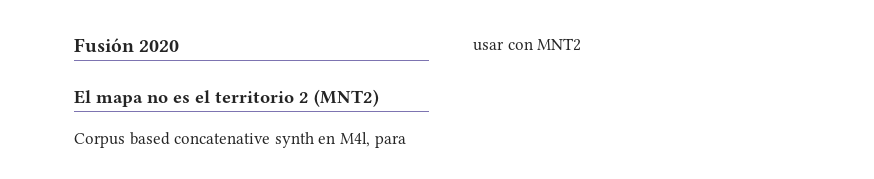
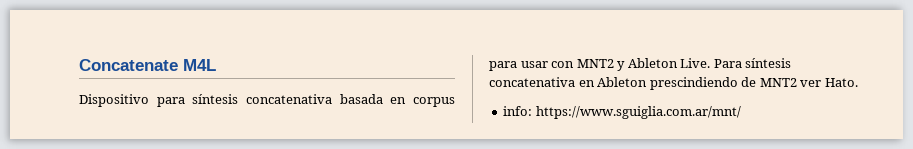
[74,38,180,53] [74,89,379,107] [74,132,406,148] [473,38,582,51] Fusión 2020 // El mapa no es el territorio 2 (MNT2) // Corpus based concatenative synth en M4l, para usar con MNT2 -> [79,59,216,71] [79,94,456,107] [489,58,792,71] [489,77,858,90] [503,106,741,119] Concatenate M4L // Dispositivo para síntesis concatenativa basada en corpus para usar con MNT2 y Ableton Live. Para síntesis concatenativa en Ableton prescindiendo de MNT2 ver Hato. // info: https://www.sguiglia.com.ar/mnt/

